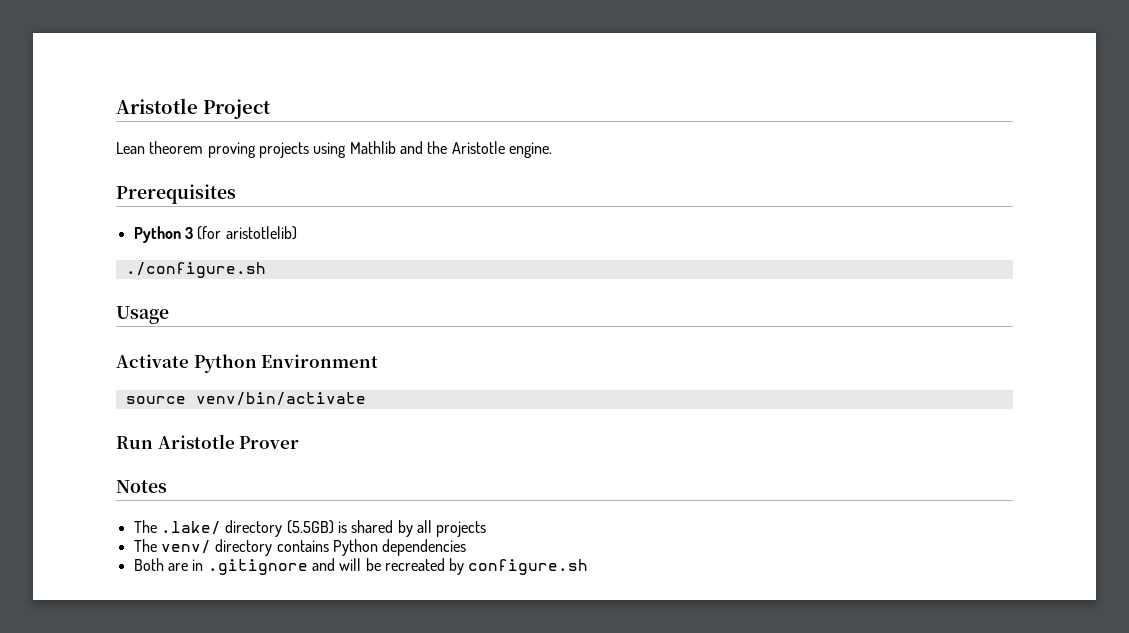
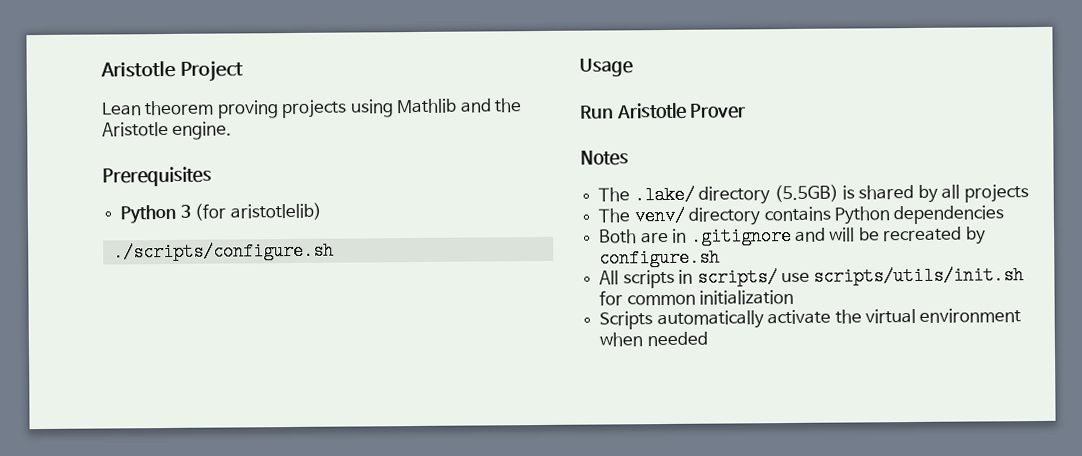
[125,262,266,278] ./configure.sh -> [112,241,334,262] ./scripts/configure.sh
[116,354,379,373] [125,392,366,406] // Activate Python Environment // source venv/bin/activate -> (633, 67) none
(589, 567) none -> [599,266,1025,289] [599,289,795,306] [599,308,1022,330] [599,331,708,347] // All scripts in scripts/ use scripts/utils/init.sh for common initialization // Scripts automatically activate the virtual environment when needed

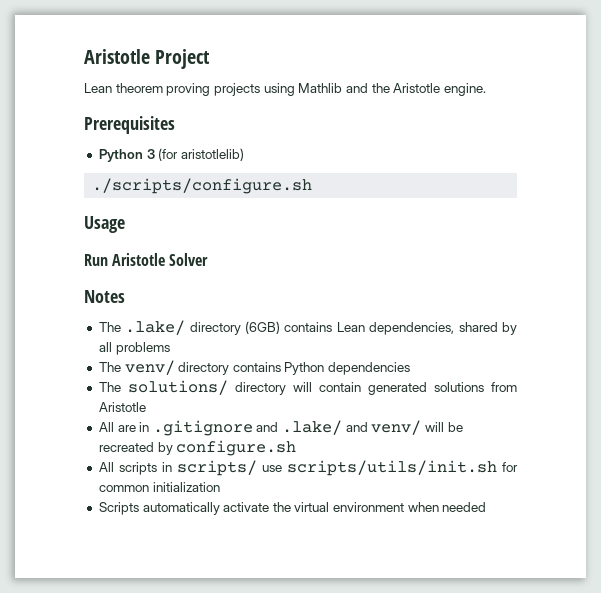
[690,103,747,119] Prover -> [169,253,209,266] Solver
[773,184,855,203] (5.5GB) is -> [245,321,455,335] (6GB) contains Lean dependencies,
[963,184,1029,203] projects -> [115,342,170,355] problems
[599,229,638,244] Both -> [98,380,517,395] [98,402,146,412] [98,422,114,432] The solutions/ directory will contain generated solutions from Aristotle // All
(826, 234) none -> [282,420,422,435] .lake/ and venv/

